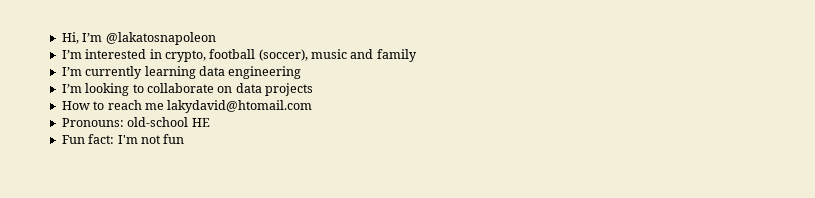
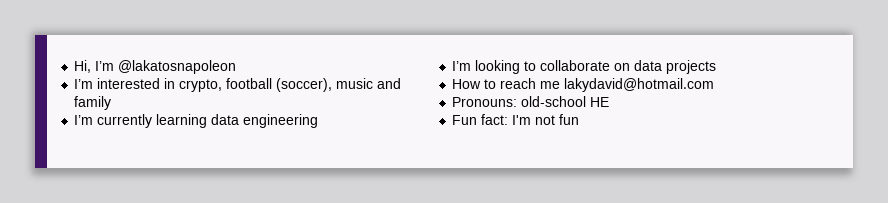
[167,100,313,113] lakydavid@htomail.com -> [564,78,715,92] lakydavid@hotmail.com

